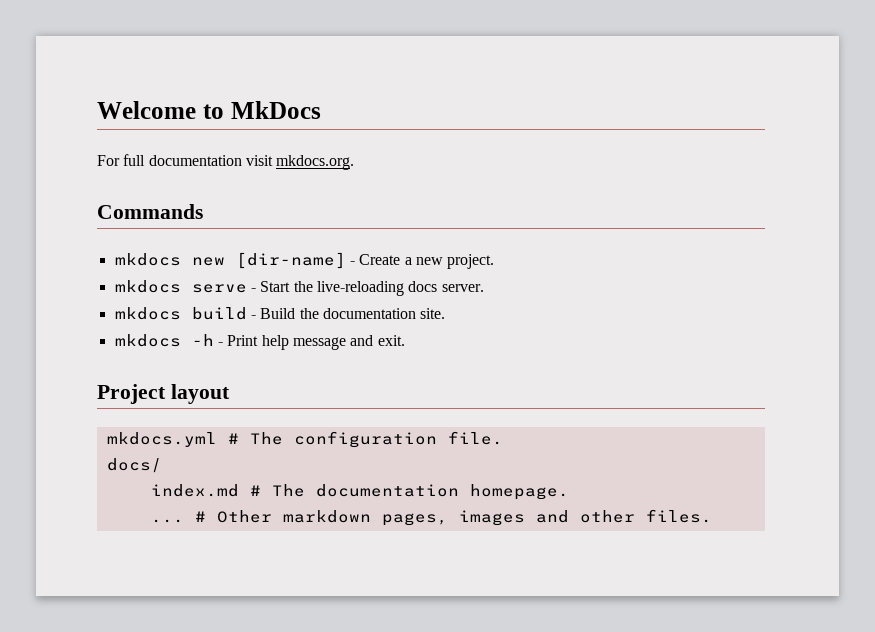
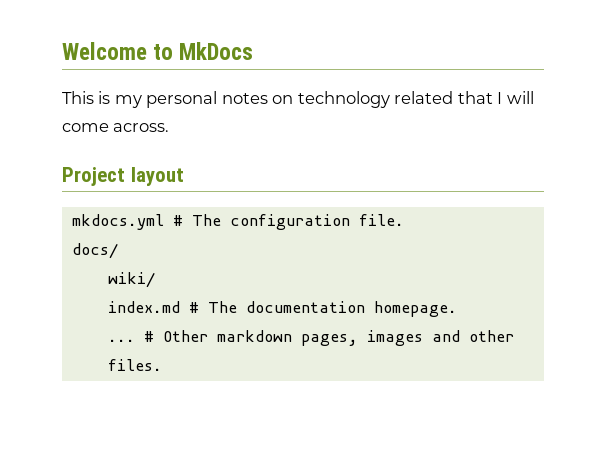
[97,154,355,170] [97,204,203,219] [114,252,495,269] [114,280,484,296] [114,307,446,320] [114,334,405,350] For full documentation visit mkdocs.org. // Commands // mkdocs new [dir-name] - Create a new project. // mkdocs serve - Start the live-reloading docs server. // mkdocs build - Build the documentation site. // mkdocs -h - Print help message and exit. -> [62,91,534,108] [62,123,170,132] This is my personal notes on technology related that I will come across.
(162, 465) none -> [107,272,155,288] // wiki/

